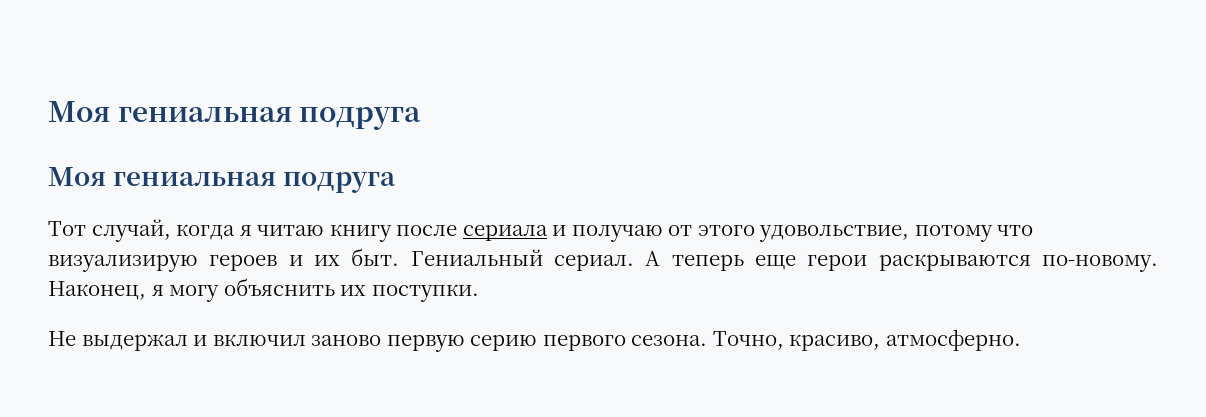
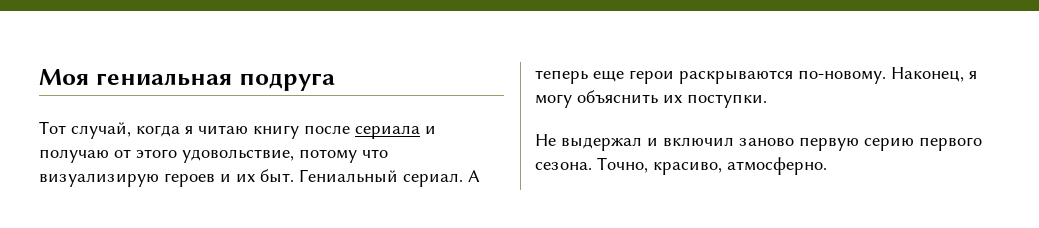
[48,101,422,130] [48,167,397,193] Моя гениальная подруга // Моя гениальная подруга -> [39,69,335,91] Моя гениальная подруга

